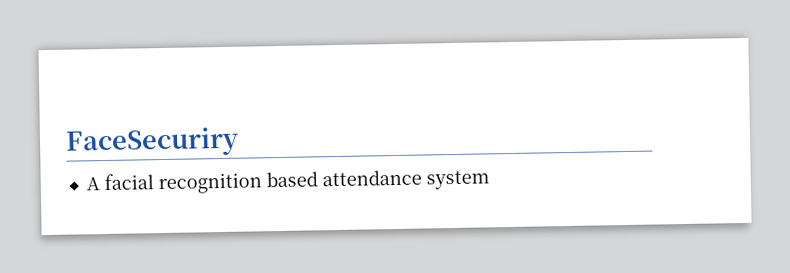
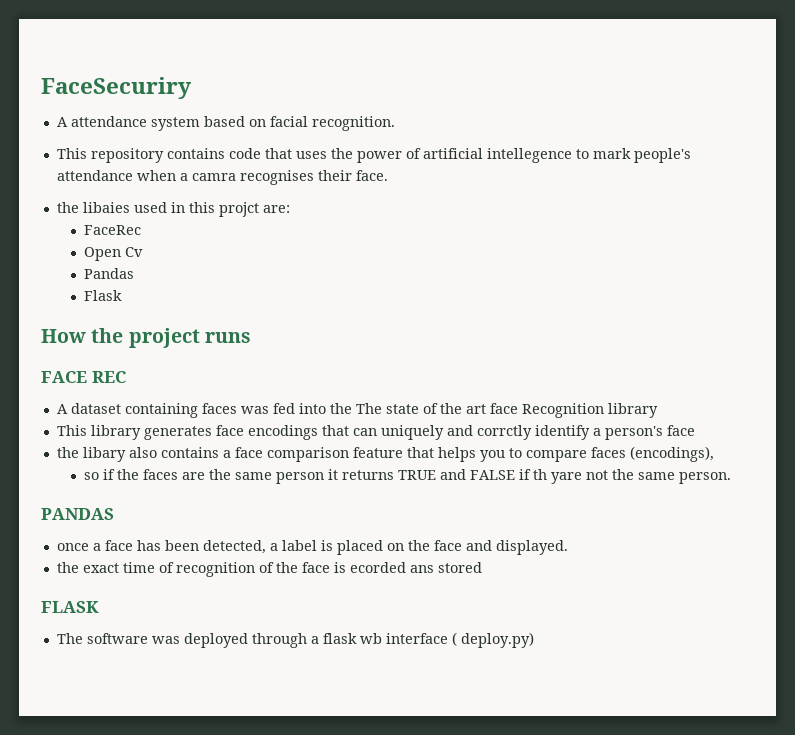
[103,169,490,195] facial recognition based attendance system -> [70,116,395,131] [56,148,691,163] [56,170,388,185] [56,202,290,217] [83,225,141,235] [83,247,143,261] [83,268,134,279] [83,290,122,301] [41,328,251,348] [41,371,126,383] [56,403,658,418] [56,425,695,440] [56,446,714,462] [83,469,731,484] [41,508,114,520] [56,540,568,555] [56,562,482,577] [41,601,99,613] [56,632,534,648] attendance system based on facial recognition. // This repository contains code that uses the power of artificial intellegence to mark people's attendance when a camra recognises their face. // the libaies used in this projct are: // FaceRec // Open Cv // Pandas // Flask // How the project runs // FACE REC // A dataset containing faces was fed into the The state of the art face Recognition library // This library generates face encodings that can uniquely and corrctly identify a person's face // the libary also contains a face comparison feature that helps you to compare faces (encodings), // so if the faces are the same person it returns TRUE and FALSE if th yare not the same person. // PANDAS // once a face has been detected, a label is placed on the face and displayed. // the exact time of recognition of the face is ecorded ans stored // FLASK // The software was deployed through a flask wb interface ( deploy.py)

